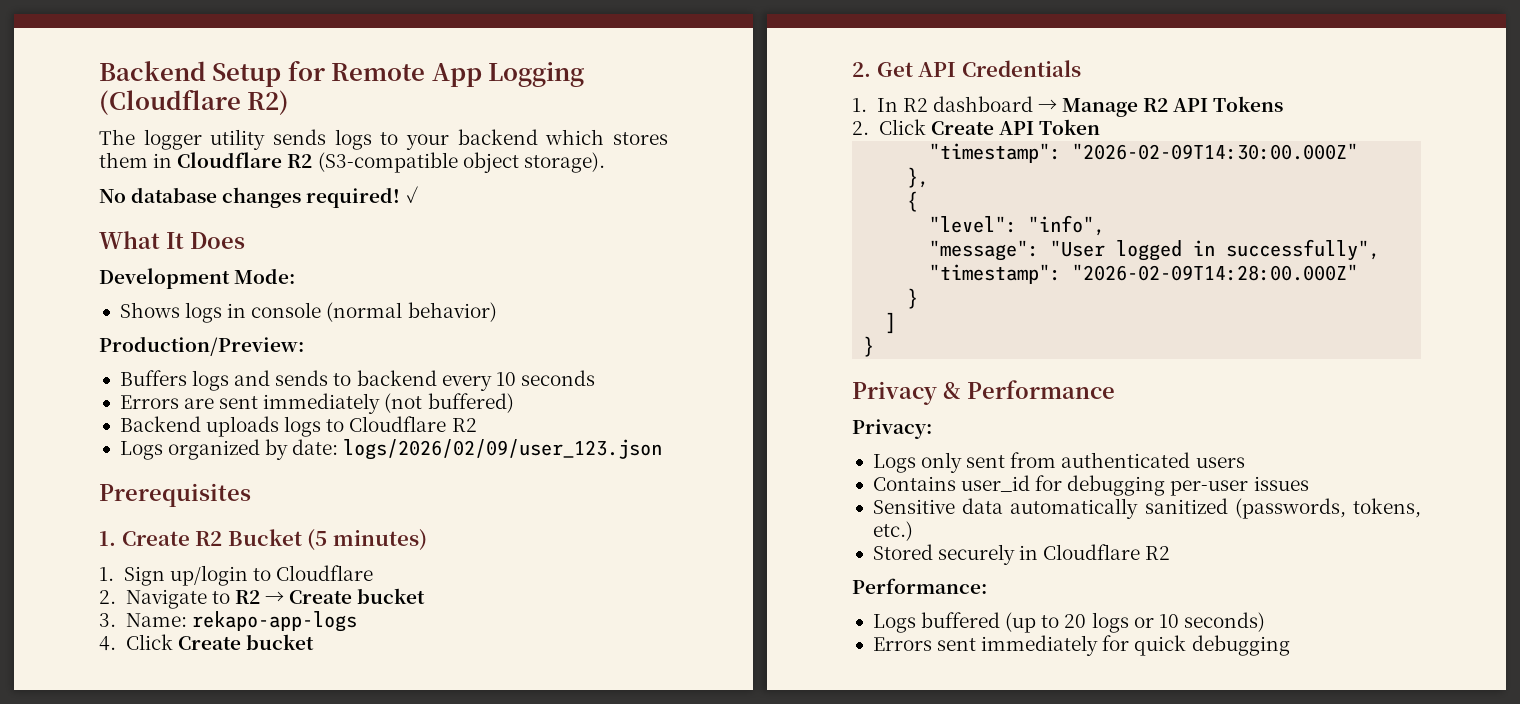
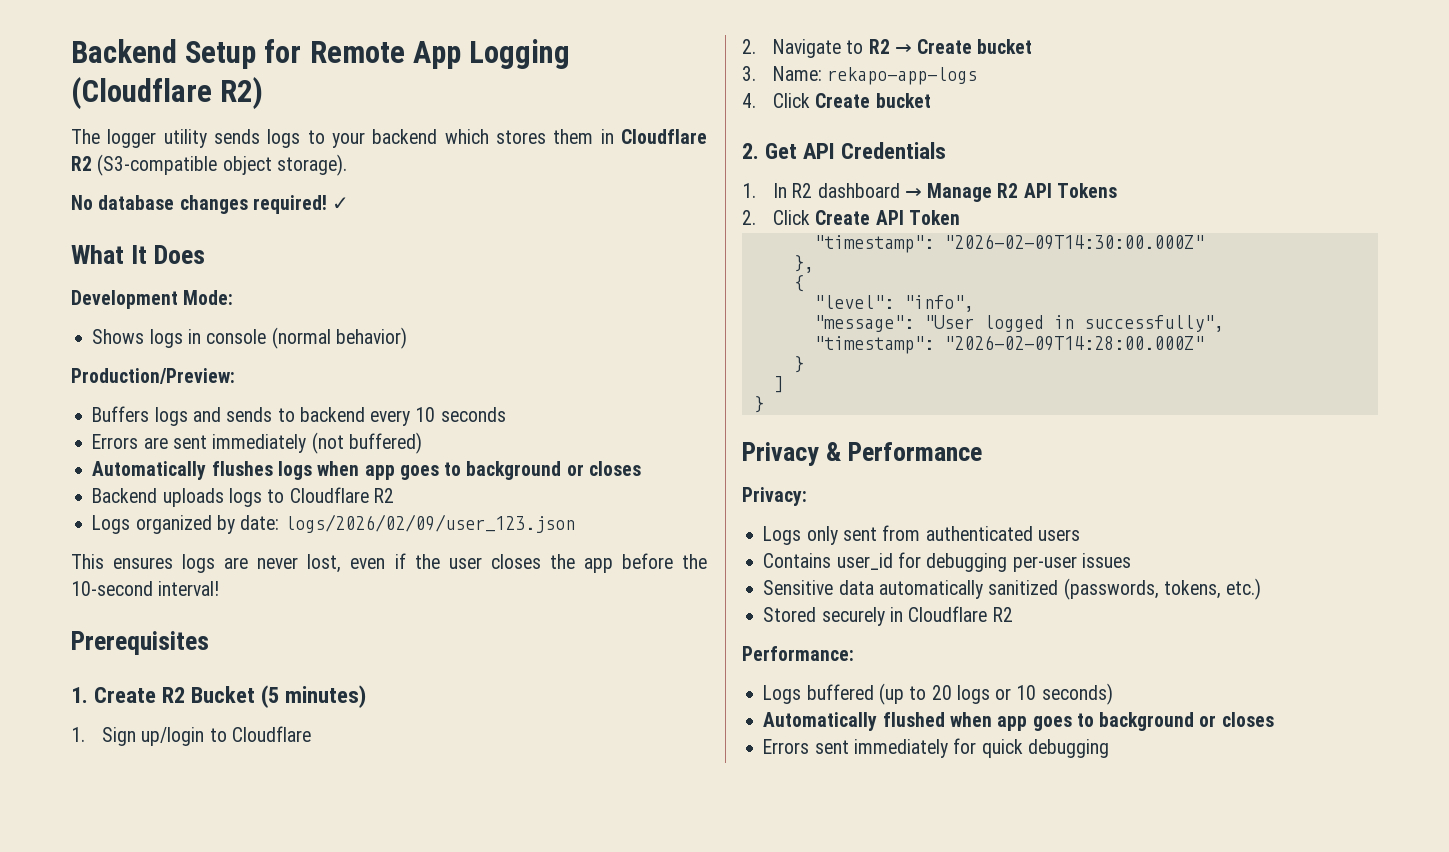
(514, 403) none -> [92,461,641,480] // Automatically flushes logs when app goes to background or closes
(663, 449) none -> [71,553,707,573] [71,581,220,596] // This ensures logs are never lost, even if the user closes the app before the 10-second interval!
(1265, 622) none -> [763,712,1274,731] // Automatically flushed when app goes to background or closes

